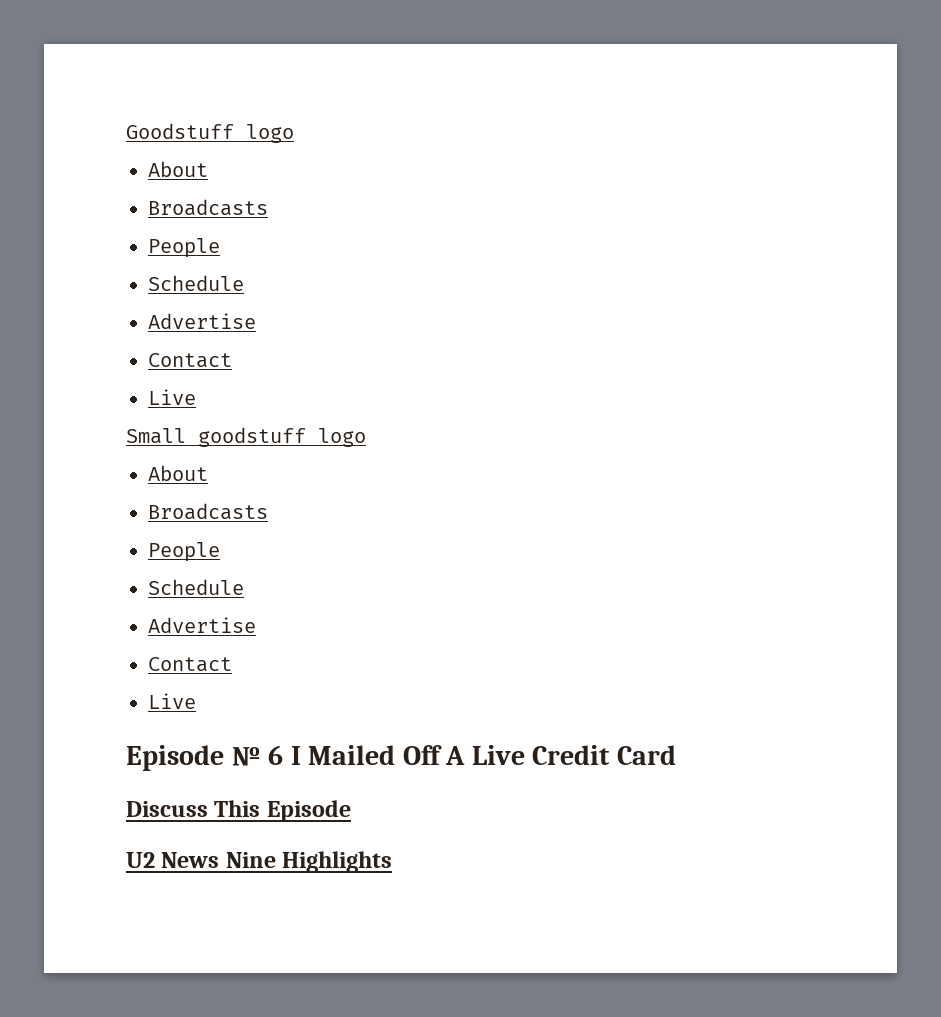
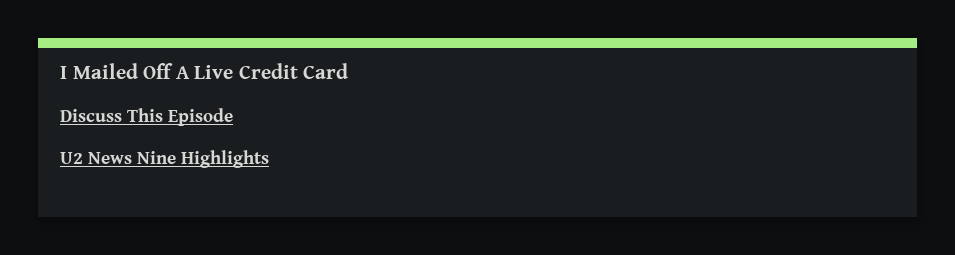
[126,123,294,143] [148,161,208,177] [148,199,268,216] [148,238,220,258] [148,275,244,291] [148,313,256,329] [148,353,232,368] [148,389,196,405] [126,427,366,447] [148,465,208,481] [148,503,268,520] [148,542,220,562] [148,579,244,595] [148,617,256,633] [148,657,232,672] [148,693,196,709] [126,745,284,771] Goodstuff logo // About // Broadcasts // People // Schedule // Advertise // Contact // Live // Small goodstuff logo // About // Broadcasts // People // Schedule // Advertise // Contact // Live // Episode № 6 -> (60, 72) none

